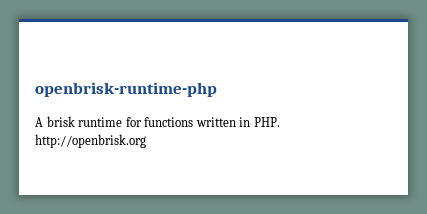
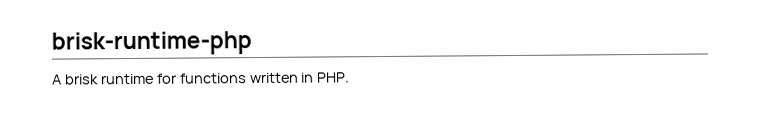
[35,82,217,97] openbrisk-runtime-php -> [51,31,252,56] brisk-runtime-php
[35,134,146,148] http://openbrisk.org -> (351, 77) none

